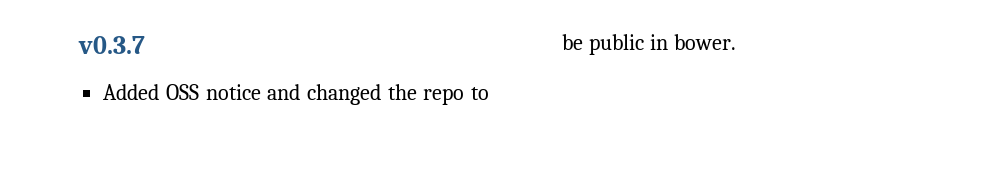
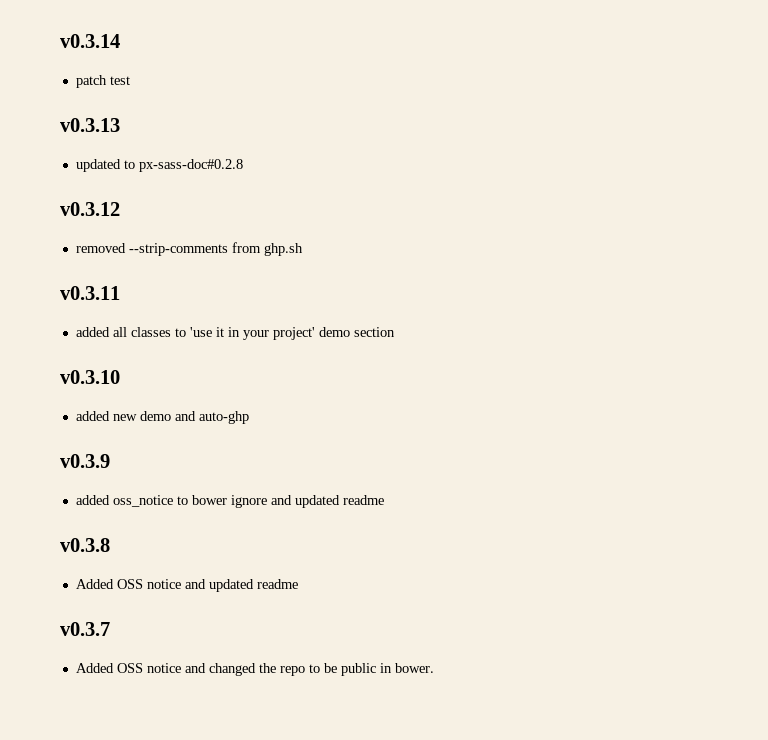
(78, 45) none -> [60,34,120,48] [75,75,130,88] [60,118,120,132] [75,159,243,172] [60,202,120,216] [75,242,303,256] [60,286,120,300] [75,327,395,340] [60,370,120,384] [75,411,249,424] [60,454,110,468] [75,495,384,508] [60,538,110,552] [75,579,298,592] v0.3.14 // patch test // v0.3.13 // updated to px-sass-doc#0.2.8 // v0.3.12 // removed --strip-comments from ghp.sh // v0.3.11 // added all classes to 'use it in your project' demo section // v0.3.10 // added new demo and auto-ghp // v0.3.9 // added oss_notice to bower ignore and updated readme // v0.3.8 // Added OSS notice and updated readme //

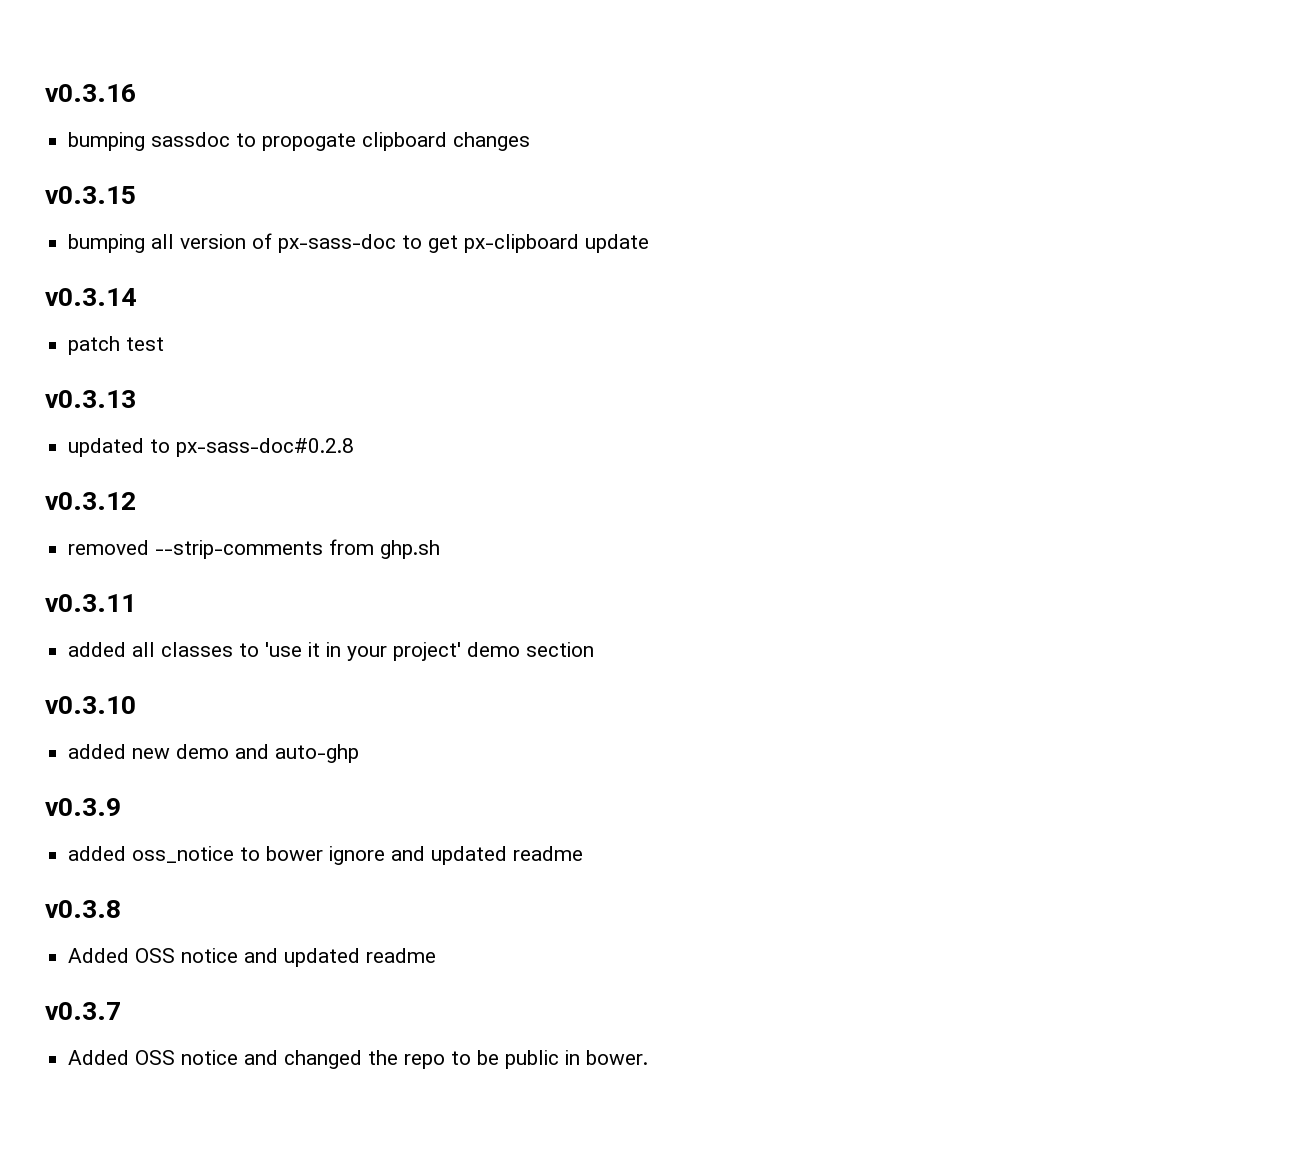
(60, 41) none -> [45,84,136,102] [68,132,531,151] [45,186,136,204] [68,233,650,253] v0.3.16 // bumping sassdoc to propogate clipboard changes // v0.3.15 // bumping all version of px-sass-doc to get px-clipboard update //

